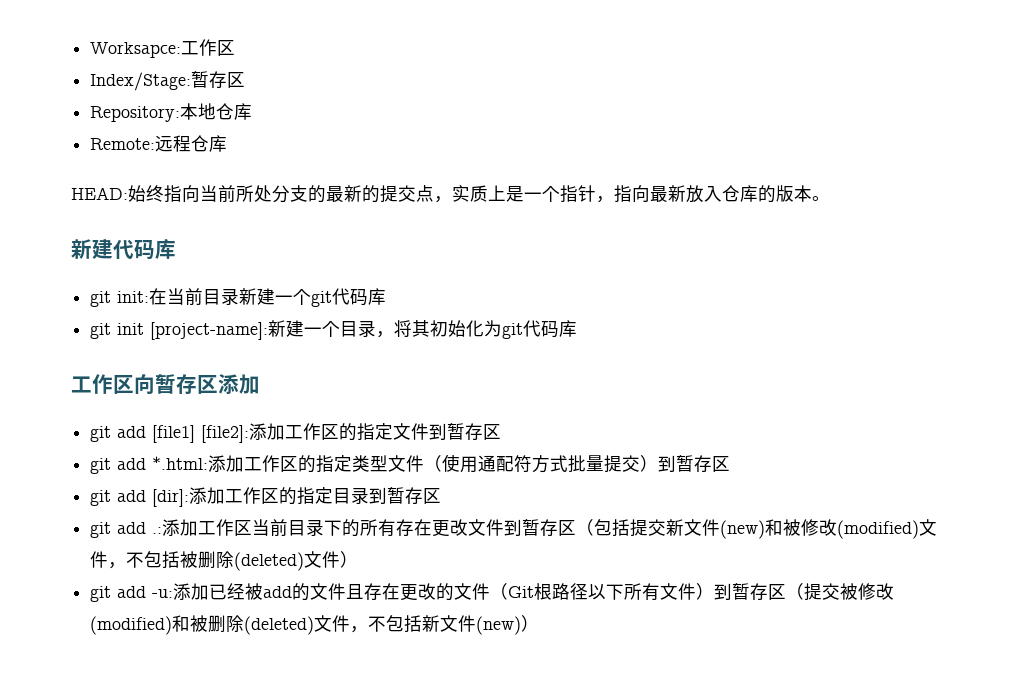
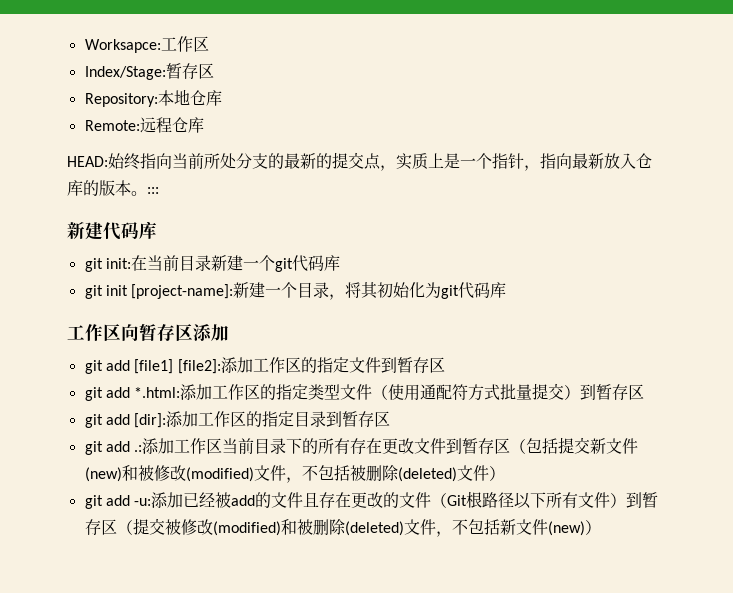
(830, 198) none -> [147,187,159,194] :::

